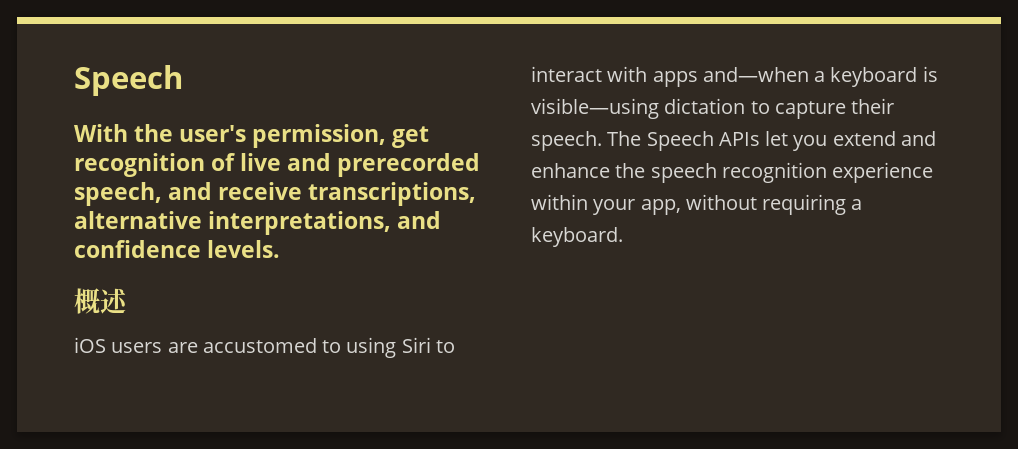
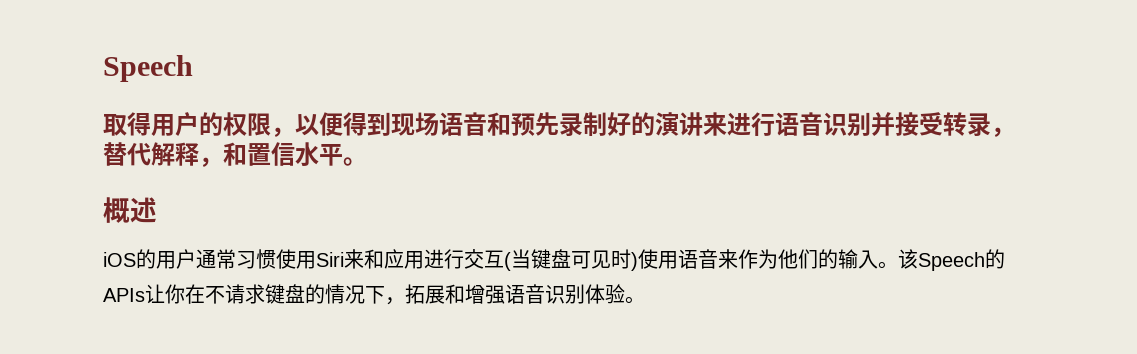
[74,124,430,148] [74,153,481,177] [74,182,477,206] [74,211,442,235] [74,240,281,258] [74,288,128,314] [74,337,455,358] [531,66,938,87] [531,98,895,119] [531,131,936,151] [531,162,934,183] [531,194,863,215] [531,227,623,247] With the user's permission, get recognition of live and prerecorded speech, and receive transcriptions, alternative interpretations, and confidence levels. // 概述 // iOS users are accustomed to using Siri to interact with apps and—when a keyboard is visible—using dictation to capture their speech. The Speech APIs let you extend and enhance the speech recognition experience within your app, without requiring a keyboard. -> [103,112,1015,137] [103,142,367,167] [103,197,157,223] [103,249,1005,271] [103,284,645,305] 取得用户的权限，以便得到现场语音和预先录制好的演讲来进行语音识别并接受转录，替代解释，和置信水平。 // 概述 // iOS的用户通常习惯使用Siri来和应用进行交互(当键盘可见时)使用语音来作为他们的输入。该Speech的APIs让你在不请求键盘的情况下，拓展和增强语音识别体验。

